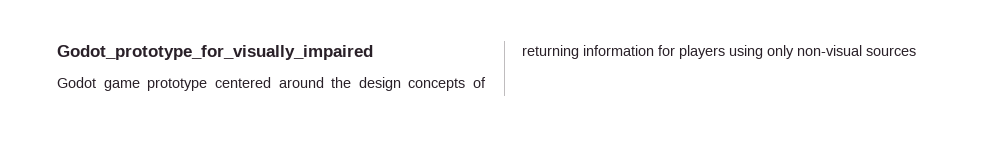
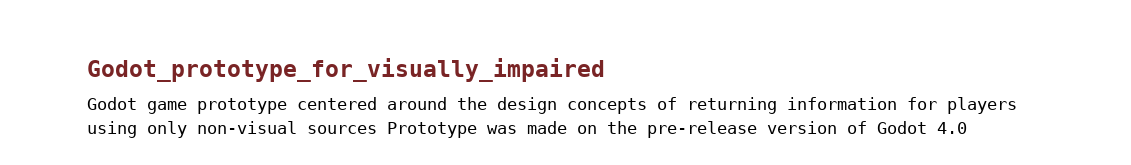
(916, 51) none -> [387,121,967,138] Prototype was made on the pre-release version of Godot 4.0

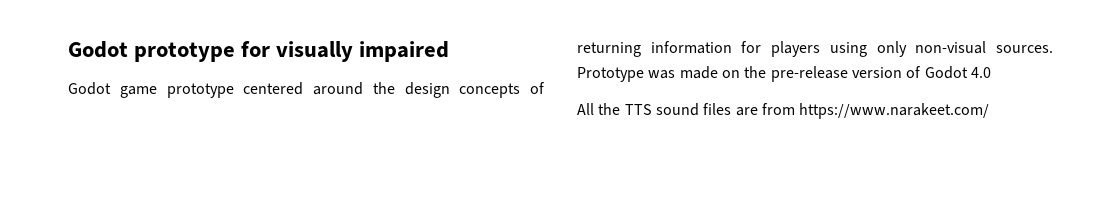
[87,58,605,82] Godot_prototype_for_visually_impaired -> [68,41,450,62] Godot prototype for visually impaired
[307,125,377,134] sources -> [996,45,1053,53] sources.
(967, 128) none -> [577,103,990,119] // All the TTS sound files are from https://www.narakeet.com/

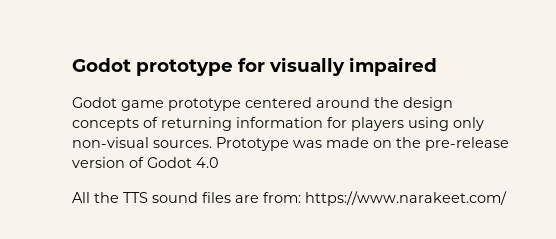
[761,103,795,115] from -> [263,192,301,203] from:

